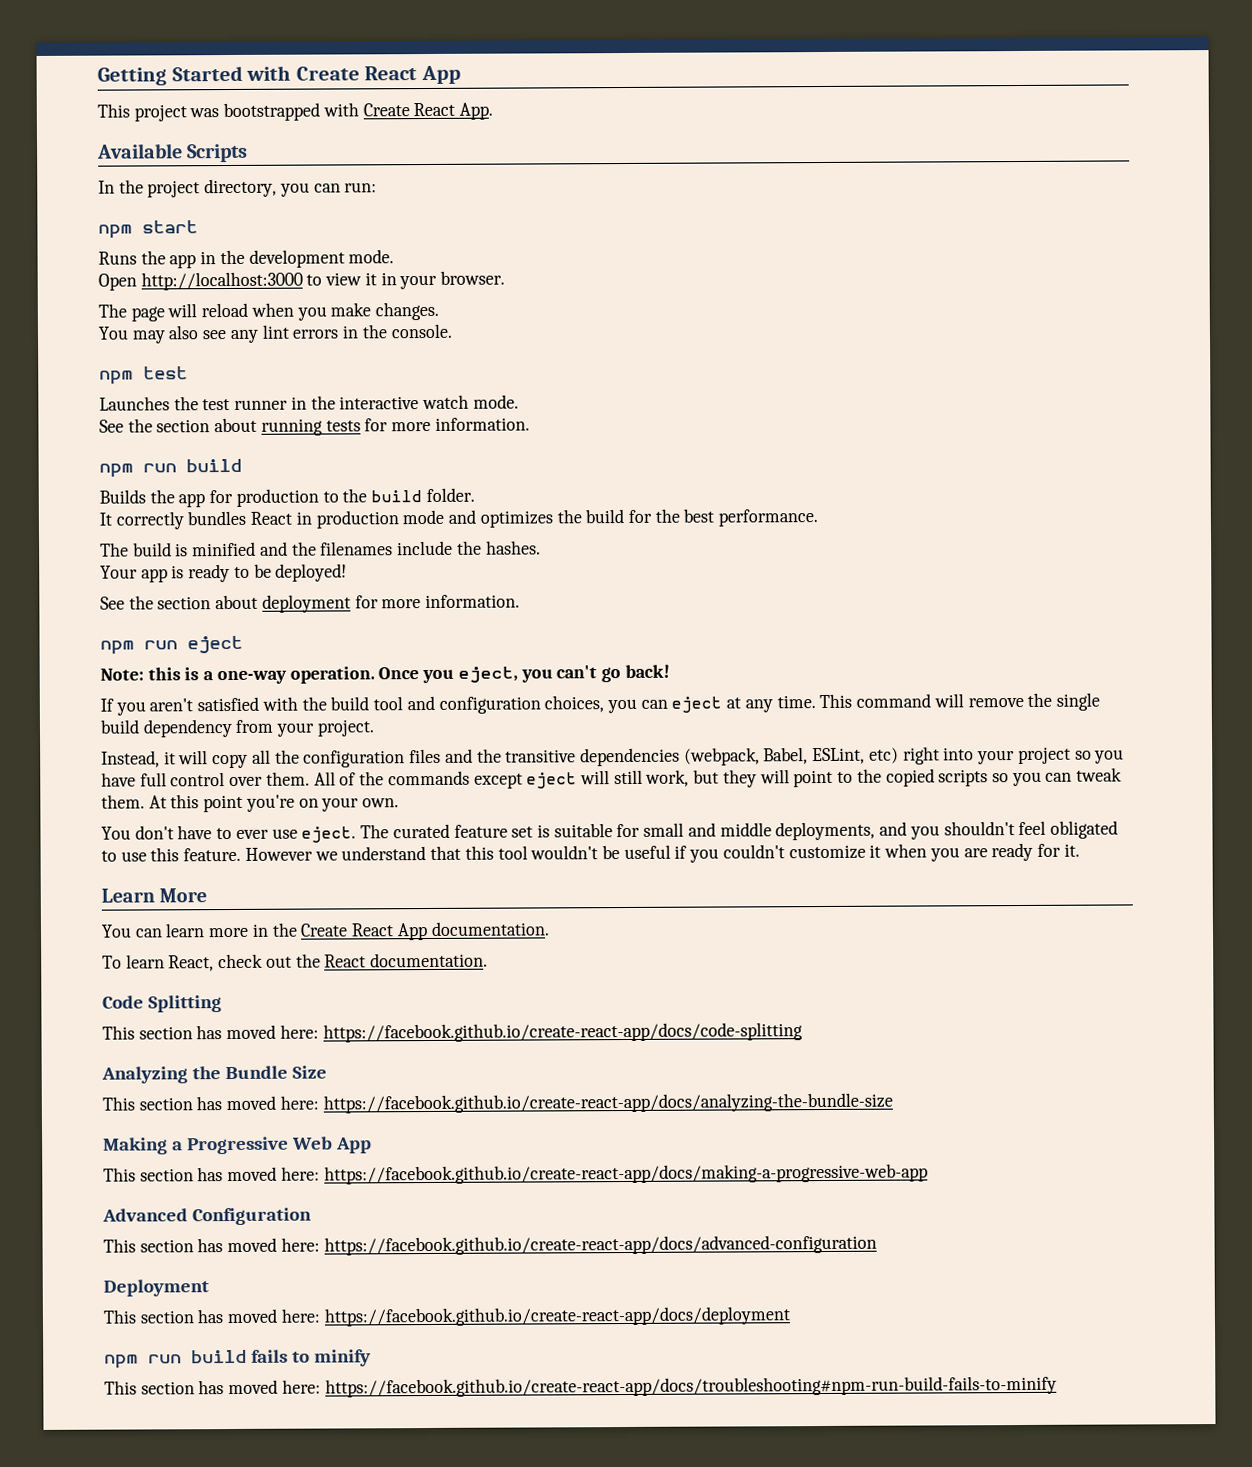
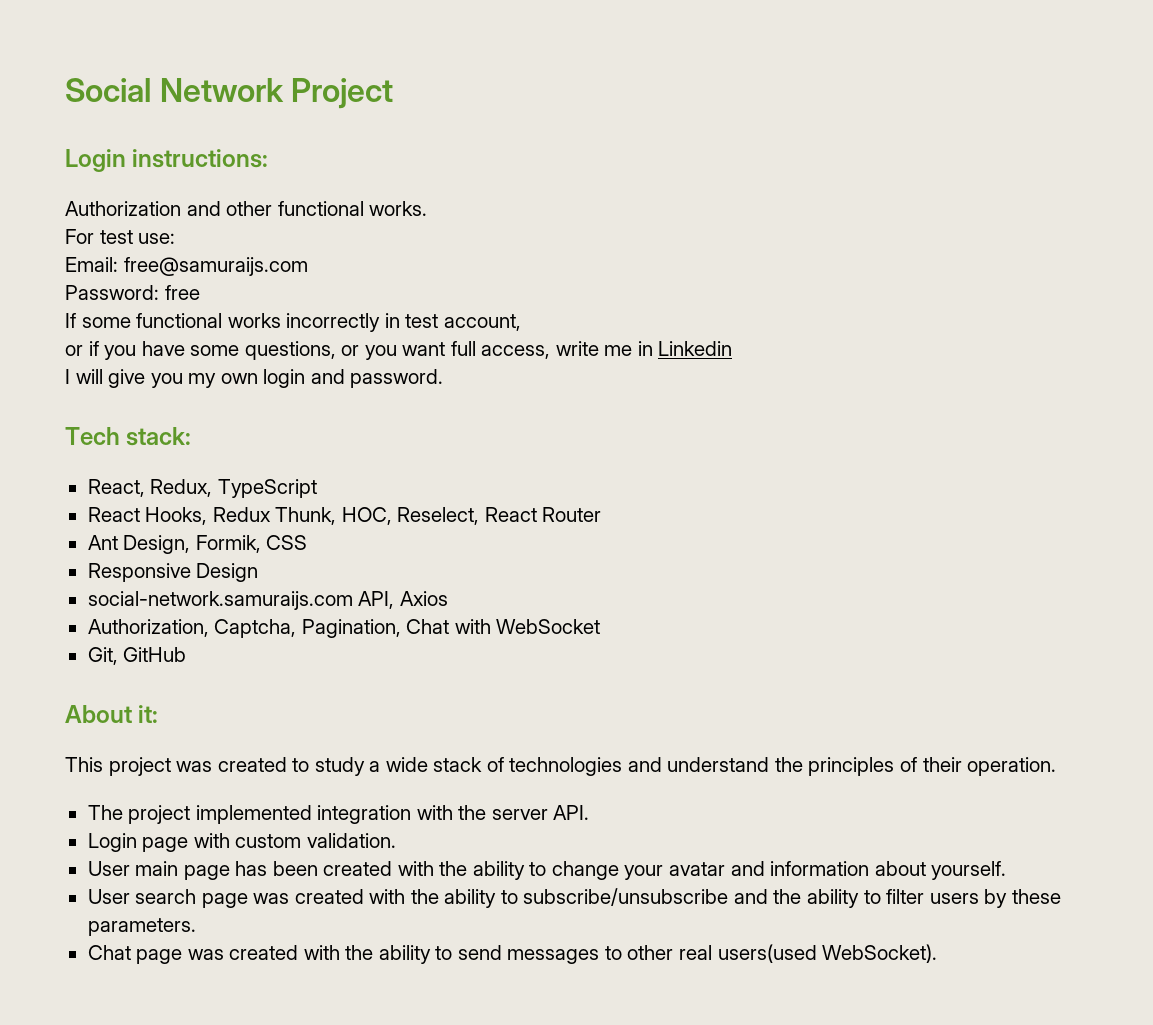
[97,65,461,86] [97,102,494,122] [97,143,249,163] [98,178,378,198] [98,220,198,239] [98,249,395,269] [98,270,506,291] [98,301,440,322] [98,323,452,344] [99,366,188,385] [99,394,519,411] [99,417,530,436] [99,458,242,478] [99,487,475,508] [99,508,819,530] [100,540,541,557] [100,563,348,583] [100,594,521,613] [100,635,243,655] [100,664,670,685] [100,692,1100,716] [100,718,375,738] [101,746,1125,769] [101,767,1123,789] [101,794,400,813] [101,820,1118,843] [101,842,1080,863] [101,888,208,903] [101,921,550,941] [102,952,489,972] [102,995,222,1013] [102,1022,803,1043] [101,1065,327,1084] [102,1092,893,1114] [103,1136,372,1155] [103,1163,928,1185] [102,1207,312,1226] [103,1234,877,1256] [103,1279,209,1297] [103,1306,790,1327] [104,1349,371,1369] [104,1375,1057,1398] Getting Started with Create React App // This project was bootstrapped with Create React App. // Available Scripts // In the project directory, you can run: // npm start // Runs the app in the development mode. // Open http://localhost:3000 to view it in your browser. // The page will reload when you make changes. // You may also see any lint errors in the console. // npm test // Launches the test runner in the interactive watch mode. // See the section about running tests for more information. // npm run build // Builds the app for production to the build folder. // It correctly bundles React in production mode and optimizes the build for the best performance. // The build is minified and the filenames include the hashes. // Your app is ready to be deployed! // See the section about deployment for more information. // npm run eject // Note: this is a one-way operation. Once you eject, you can't go back! // If you aren't satisfied with the build tool and configuration choices, you can eject at any time. This command will remove the single build dependency from your project. // Instead, it will copy all the configuration files and the transitive dependencies (webpack, Babel, ESLint, etc) right into your project so you have full control over them. All of the commands except eject will still work, but they will point to the copied scripts so you can tweak them. At this point you're on your own. // You don't have to ever use eject. The curated feature set is suitable for small and middle deployments, and you shouldn't feel obligated to use this feature. However we understand that this tool wouldn't be useful if you couldn't customize it when you are ready for it. // Learn More // You can learn more in the Create React App documentation. // To learn React, check out the React documentation. // Code Splitting // This section has moved here: https://facebook.github.io/create-react-app/docs/code-splitting // Analyzing the Bundle Size // This section has moved here: https://facebook.github.io/create-react-app/docs/analyzing-the-bundle-size // Making a Progressive Web App // This section has moved here: https://facebook.github.io/create-react-app/docs/making-a-progressive-web-app // Advanced Configuration // This section has moved here: https://facebook.github.io/create-react-app/docs/advanced-configuration // Deployment // This section has moved here: https://facebook.github.io/create-react-app/docs/deployment // npm run build fails to minify // This section has moved here: https://facebook.github.io/create-react-app/docs/troubleshooting#npm-run-build-fails-to-minify -> [65,78,394,109] [65,149,269,172] [65,201,428,216] [65,229,176,244] [65,257,308,276] [65,285,200,300] [65,313,521,332] [65,341,733,360] [65,369,444,388] [65,427,192,446] [87,479,317,498] [87,507,602,525] [87,535,308,554] [87,563,259,582] [87,591,448,610] [87,619,601,638] [87,647,187,665] [65,705,159,723] [65,757,1057,776] [87,805,590,824] [87,833,396,852] [87,861,1007,880] [87,888,1061,908] [87,918,196,936] [87,944,938,964] Social Network Project // Login instructions: // Authorization and other functional works. // For test use: // Email: free@samuraijs.com // Password: free // If some functional works incorrectly in test account, // or if you have some questions, or you want full access, write me in Linkedin // I will give you my own login and password. // Tech stack: // React, Redux, TypeScript // React Hooks, Redux Thunk, HOC, Reselect, React Router // Ant Design, Formik, CSS // Responsive Design // social-network.samuraijs.com API, Axios // Authorization, Captcha, Pagination, Chat with WebSocket // Git, GitHub // About it: // This project was created to study a wide stack of technologies and understand the principles of their operation. // The project implemented integration with the server API. // Login page with custom validation. // User main page has been created with the ability to change your avatar and information about yourself. // User search page was created with the ability to subscribe/unsubscribe and the ability to filter users by these parameters. // Chat page was created with the ability to send messages to other real users(used WebSocket).

